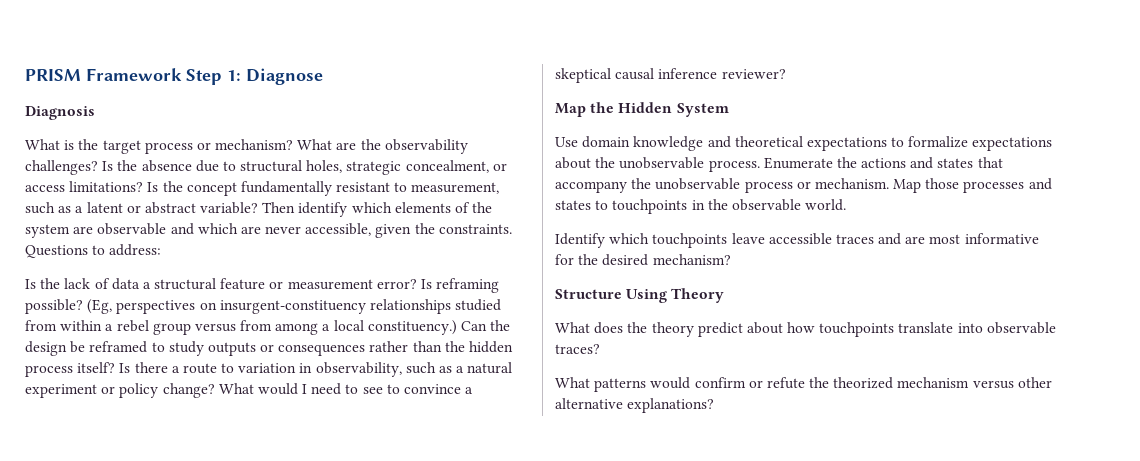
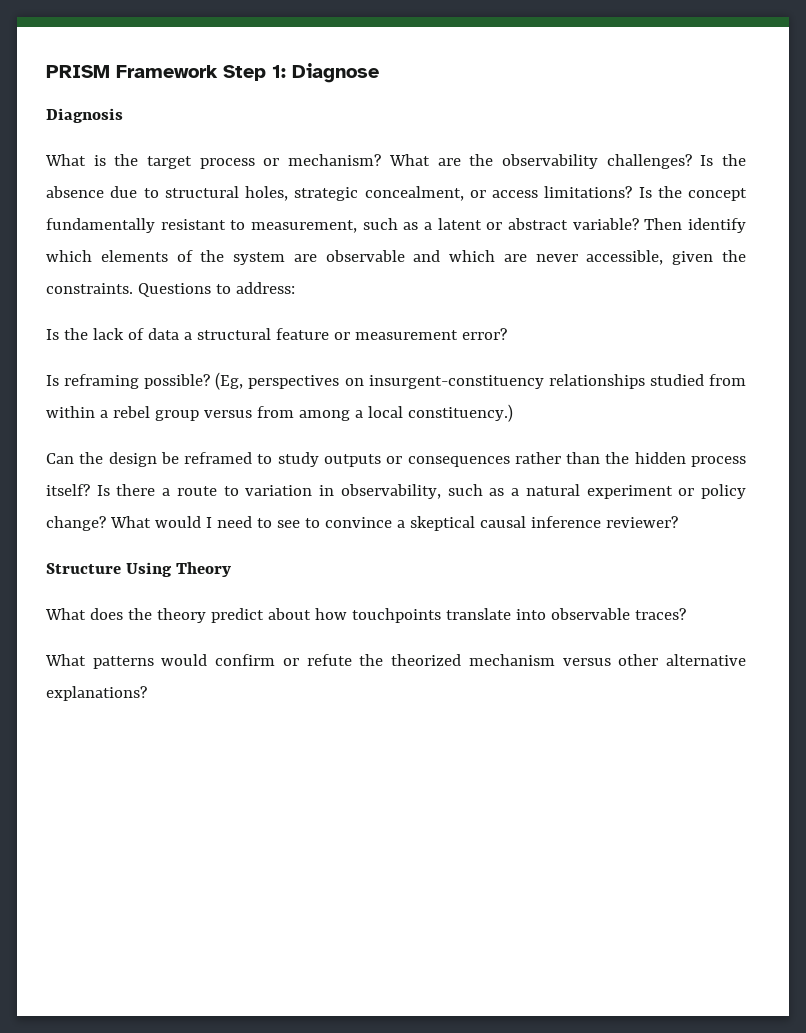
(417, 284) none -> (507, 334) //
(457, 327) none -> (513, 413) //
[555,102,729,117] [555,136,1053,151] [555,157,1003,172] [555,178,1052,193] [555,199,847,214] [555,233,1039,248] [555,254,731,266] // Map the Hidden System // Use domain knowledge and theoretical expectations to formalize expectations about the unobservable process. Enumerate the actions and states that accompany the unobservable process or mechanism. Map those processes and states to touchpoints in the observable world. // Identify which touchpoints leave accessible traces and are most informative for the desired mechanism? -> (678, 522) none

